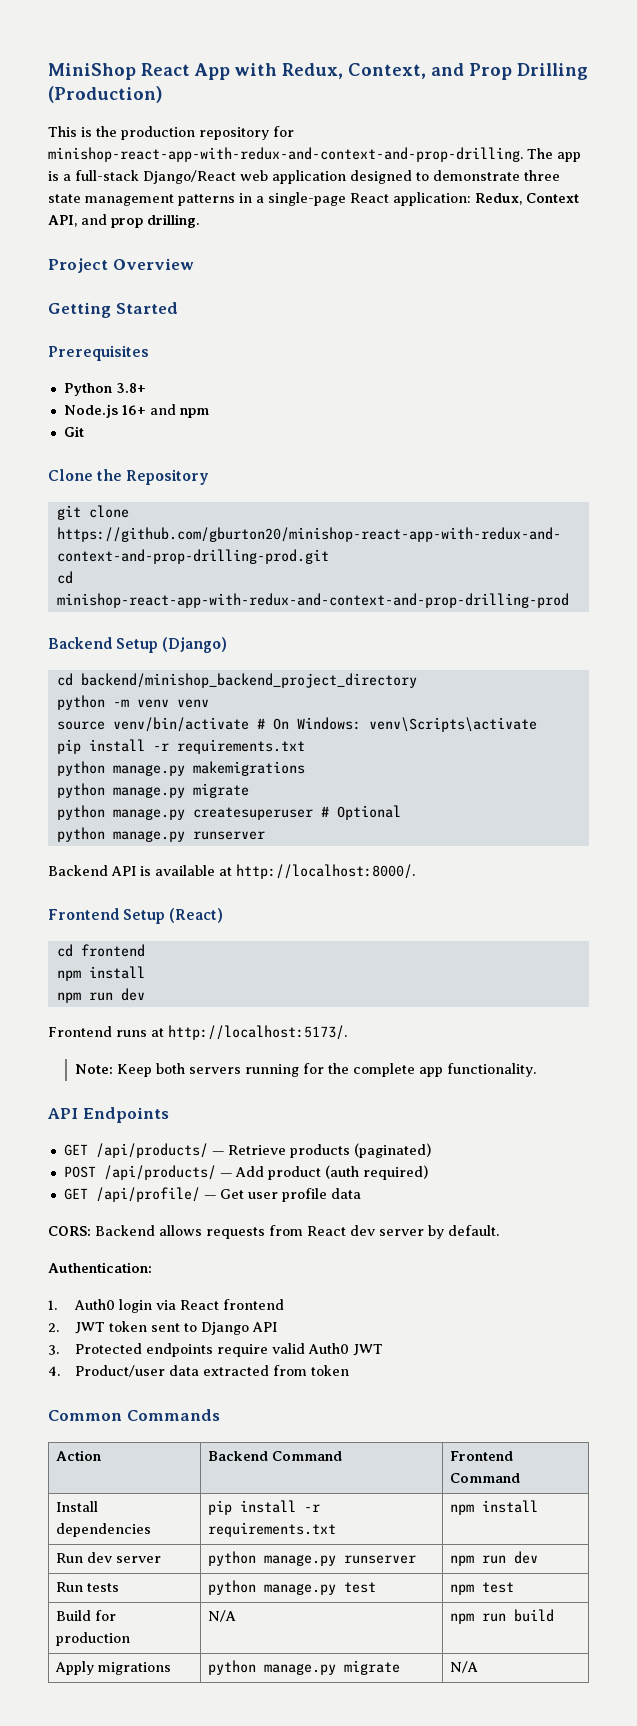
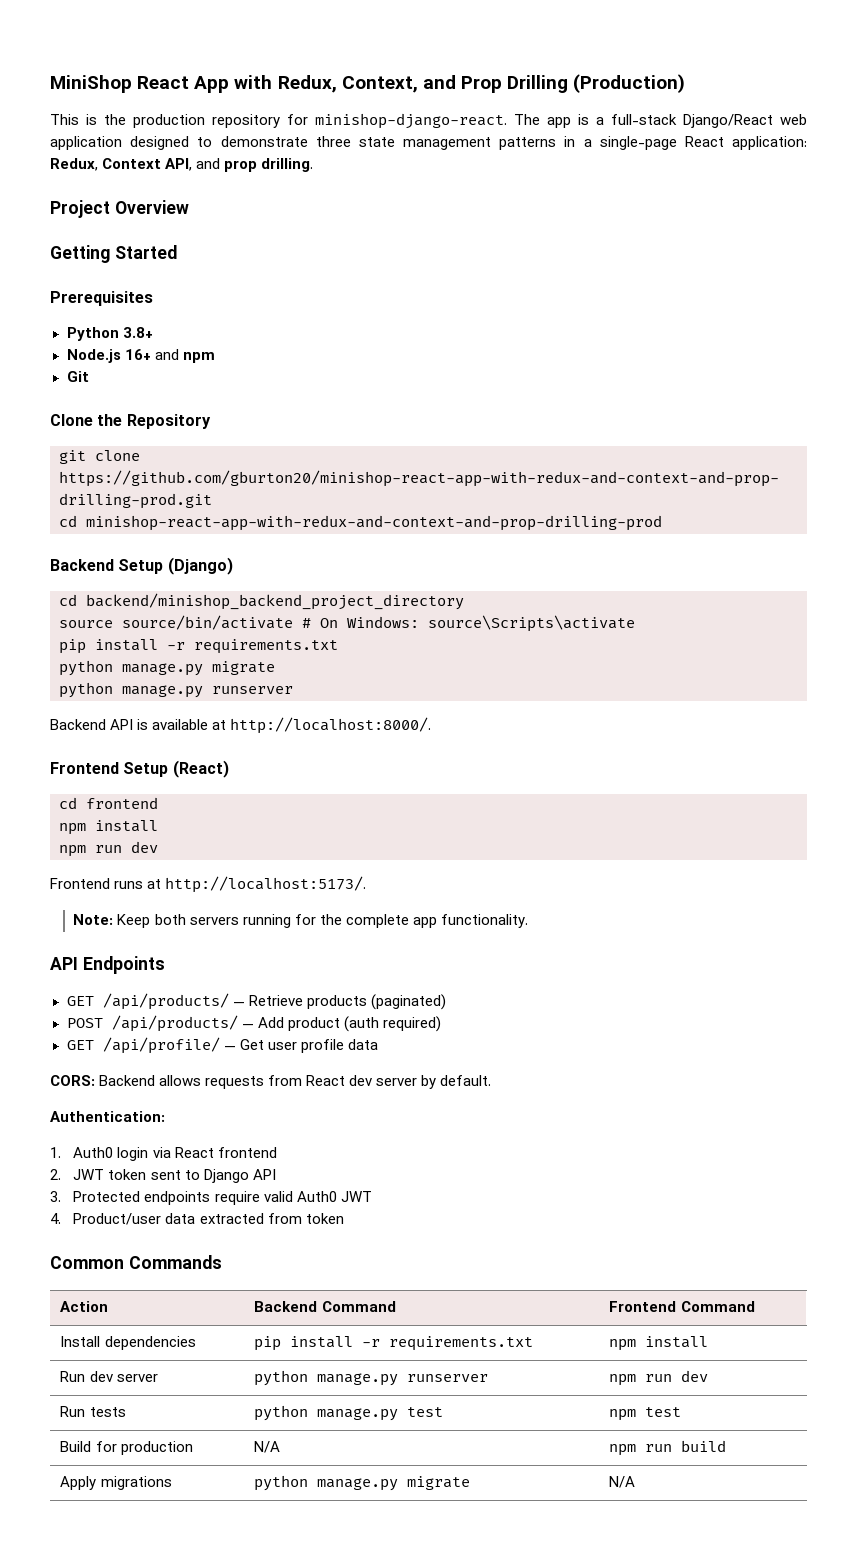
[48,147,523,162] minishop-react-app-with-redux-and-context-and-prop-drilling. -> [315,113,507,129] minishop-django-react.
[56,695,209,710] // python -m venv venv -> (464, 601) none
[112,717,249,732] venv/bin/activate -> [122,615,293,630] source/bin/activate
[368,717,537,732] [56,739,305,754] [56,761,305,776] [56,783,249,798] [56,805,401,820] venv\Scripts\activate // pip install -r requirements.txt // python manage.py makemigrations // python manage.py migrate // python manage.py createsuperuser # Optional -> [428,615,635,632] [59,639,338,654] [59,660,275,676] source\Scripts\activate // pip install -r requirements.txt // python manage.py migrate

